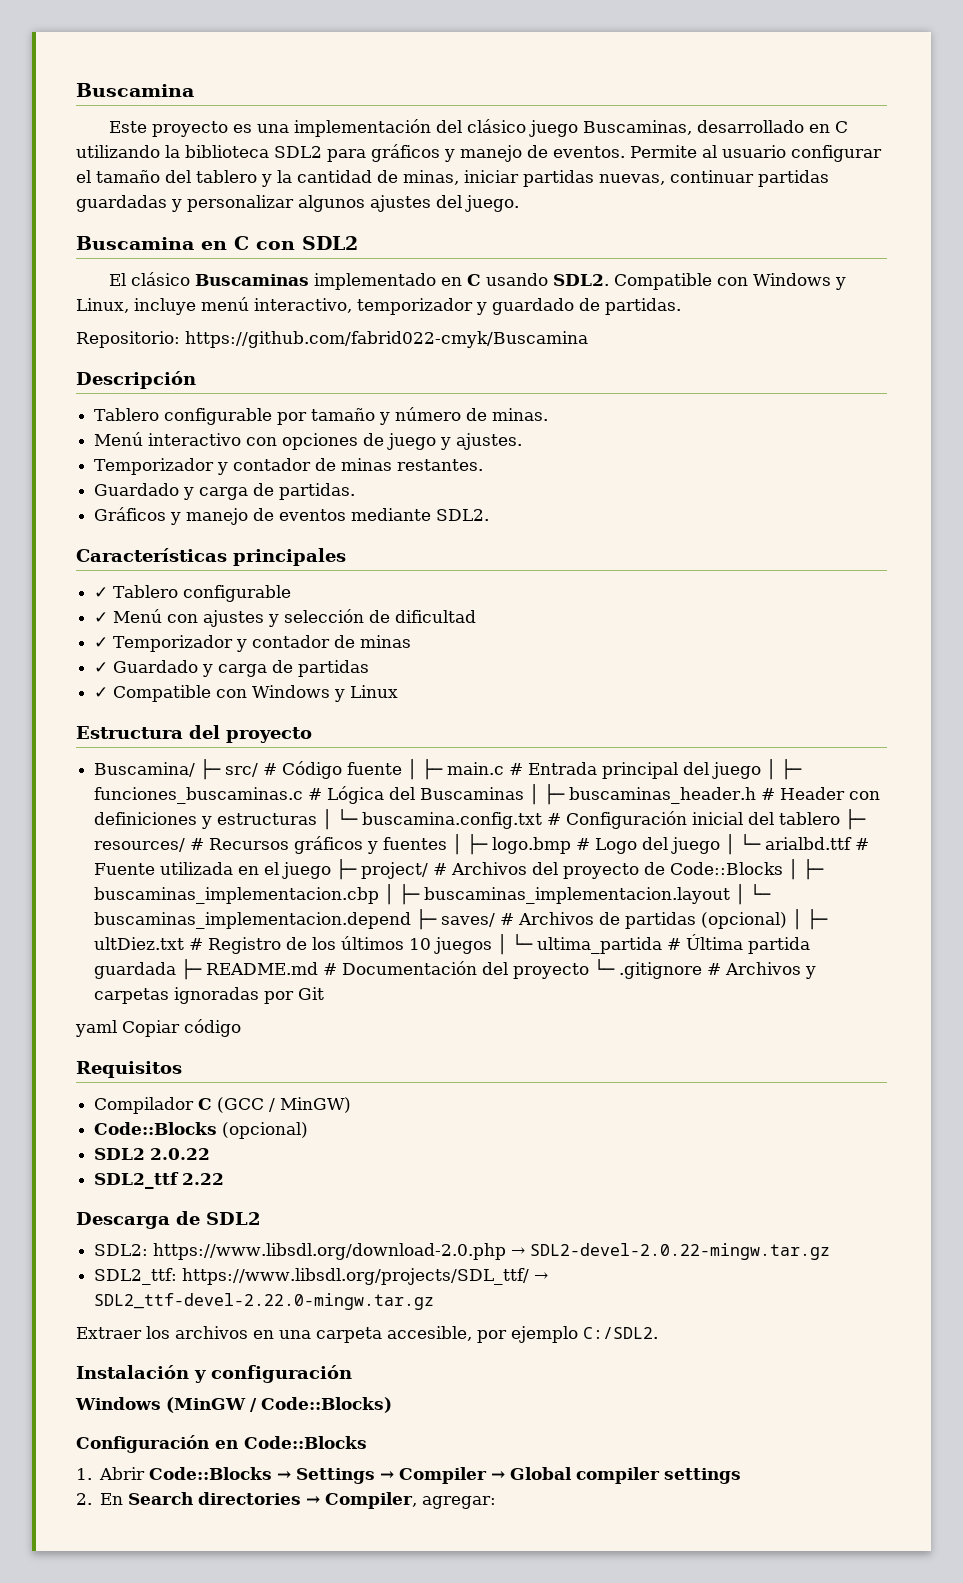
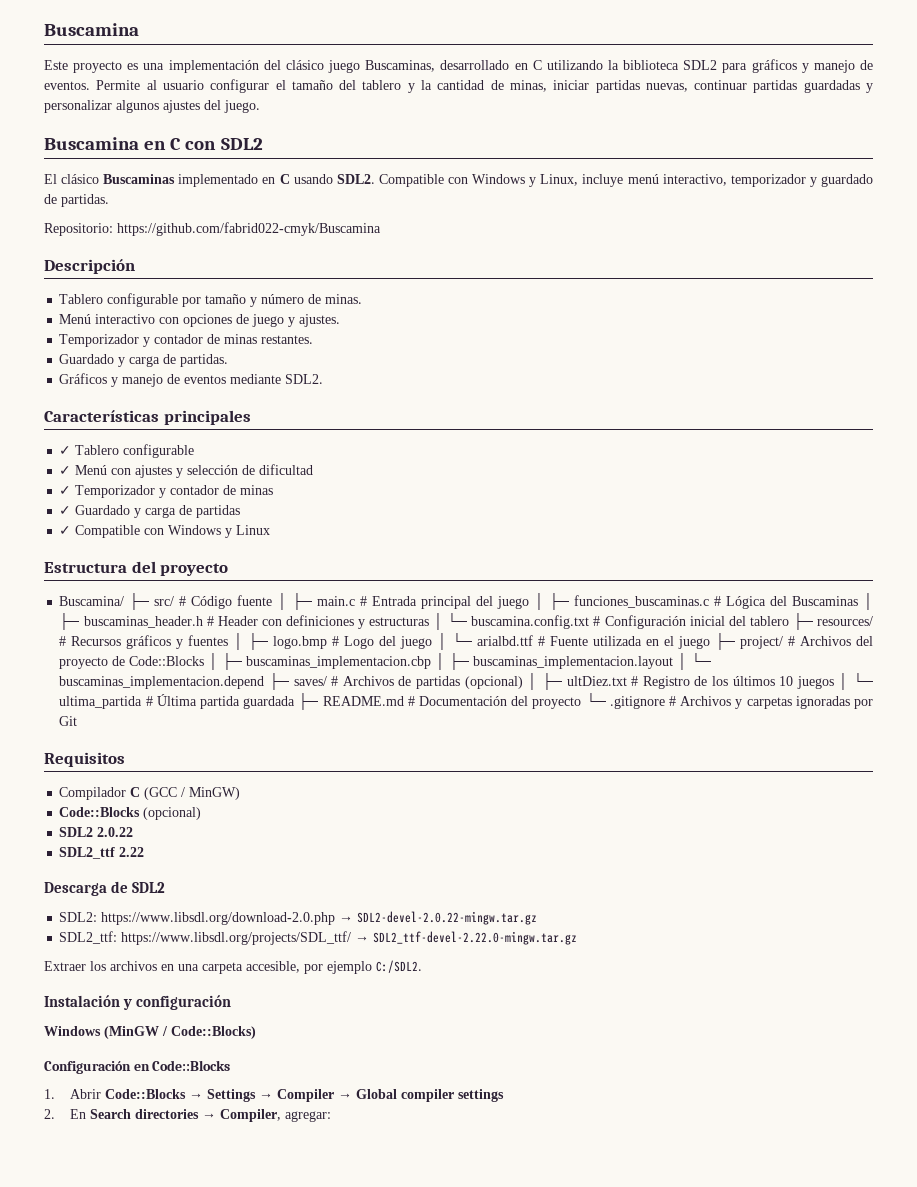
[75,1019,241,1037] // yaml Copiar código -> (78, 721) none

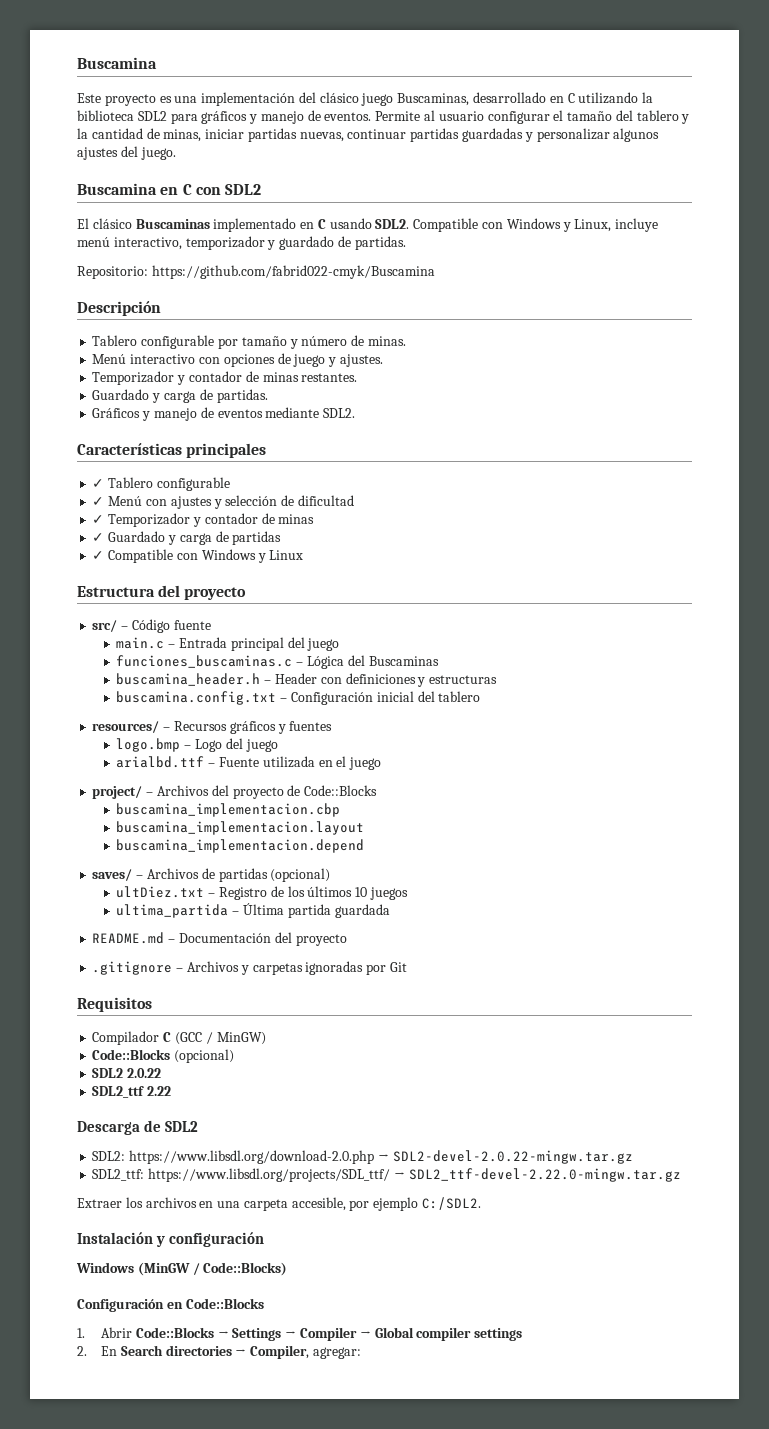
[59,593,368,610] Buscamina/ ├─ src/ # Código fuente │ ├─ main.c # -> [92,619,211,633] [116,637,176,649] src/ – Código fuente // main.c –
[534,593,722,610] │ ├─ funciones_buscaminas.c # -> [116,655,304,668] // funciones_buscaminas.c –
[863,593,874,610] [59,613,214,630] │ ├─ buscaminas_header.h # -> [116,673,272,686] // buscamina_header.h –
[433,613,601,630] │ └─ buscamina.config.txt # -> [116,691,288,705] // buscamina.config.txt –
[792,613,874,630] [59,636,67,646] ├─ resources/ # -> [92,721,171,733] // resources/ –
[233,633,340,650] │ ├─ logo.bmp # -> [116,738,192,752] // logo.bmp –
[437,633,546,650] │ └─ arialbd.ttf # -> [116,756,216,768] // arialbd.ttf –
[715,633,796,650] ├─ project/ # -> [92,786,154,799] // project/ –
[208,653,712,670] [59,673,339,690] │ ├─ buscaminas_implementacion.cbp │ ├─ buscaminas_implementacion.layout │ └─ buscaminas_implementacion.depend ├─ saves/ # -> [116,803,341,817] [116,821,365,835] [116,839,365,853] [92,869,144,881] // buscamina_implementacion.cbp // buscamina_implementacion.layout // buscamina_implementacion.depend // saves/ –
[527,673,639,690] │ ├─ ultDiez.txt # -> [116,886,216,898] // ultDiez.txt –
[838,673,873,690] [59,696,153,709] │ └─ ultima_partida # -> [116,904,240,918] // ultima_partida –
[298,693,415,710] ├─ README.md # -> [92,932,176,944] // README.md –
[585,693,676,709] └─ .gitignore # -> [92,961,184,975] // .gitignore –

